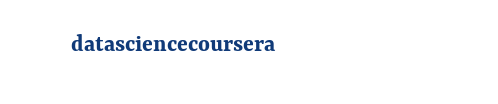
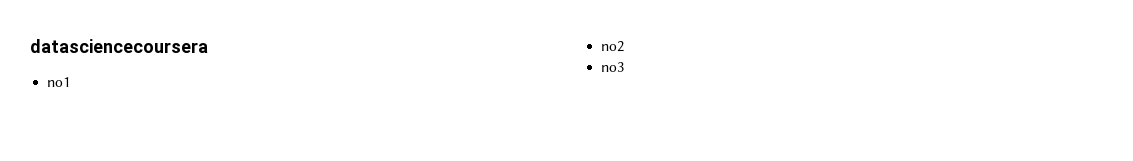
(276, 42) none -> [47,77,71,87] [601,41,625,52] [601,62,625,72] // no1 // no2 // no3

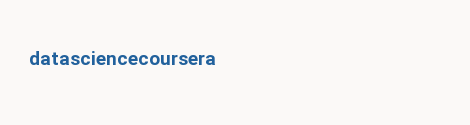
[47,77,71,87] [601,41,625,52] [601,62,625,72] // no1 // no2 // no3 -> (216, 58) none

